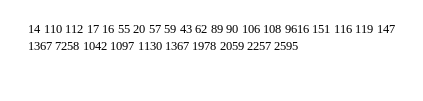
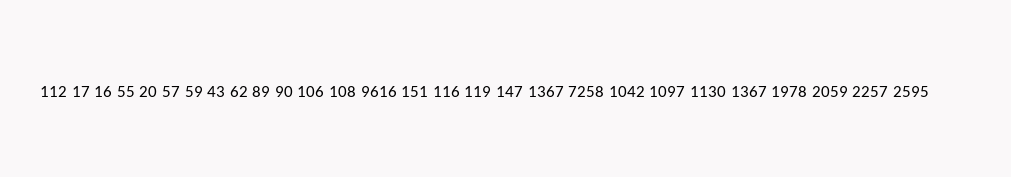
[28,25,62,33] 14 110 -> (40, 91) none

